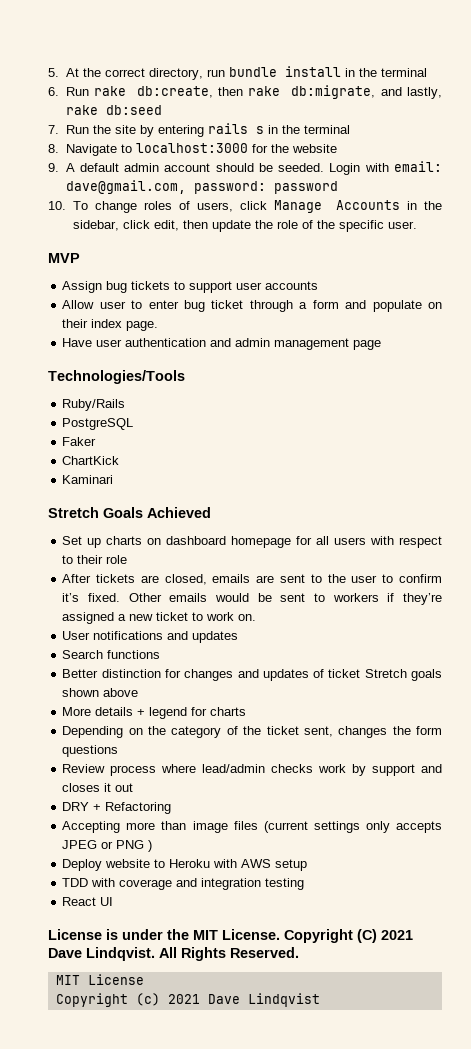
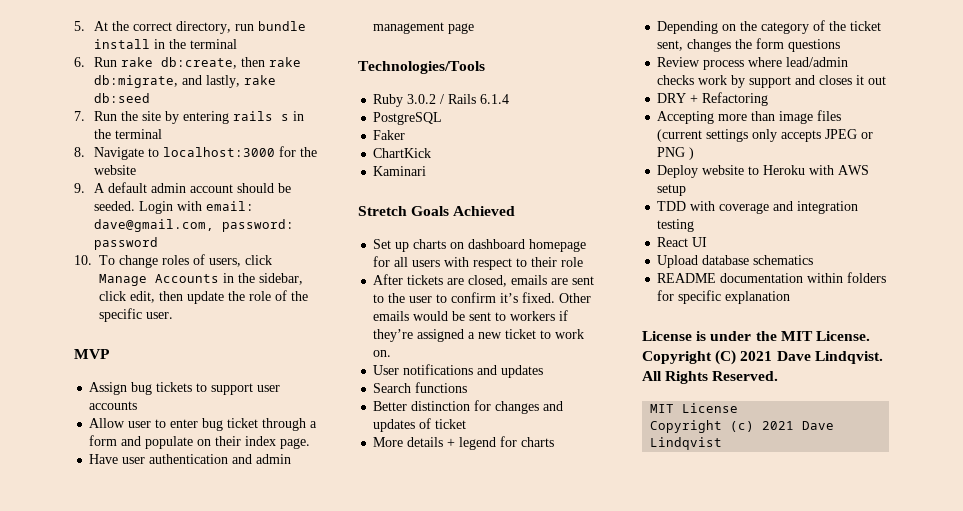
[62,399,126,411] Ruby/Rails -> [373,94,510,107] Ruby 3.0.2 / Rails 6.1.4
[364,669,443,681] [62,688,139,697] Stretch goals shown above -> (467, 424) none
(114, 901) none -> [657,255,814,268] [657,272,887,283] [657,290,791,304] // Upload database schematics // README documentation within folders for specific explanation

